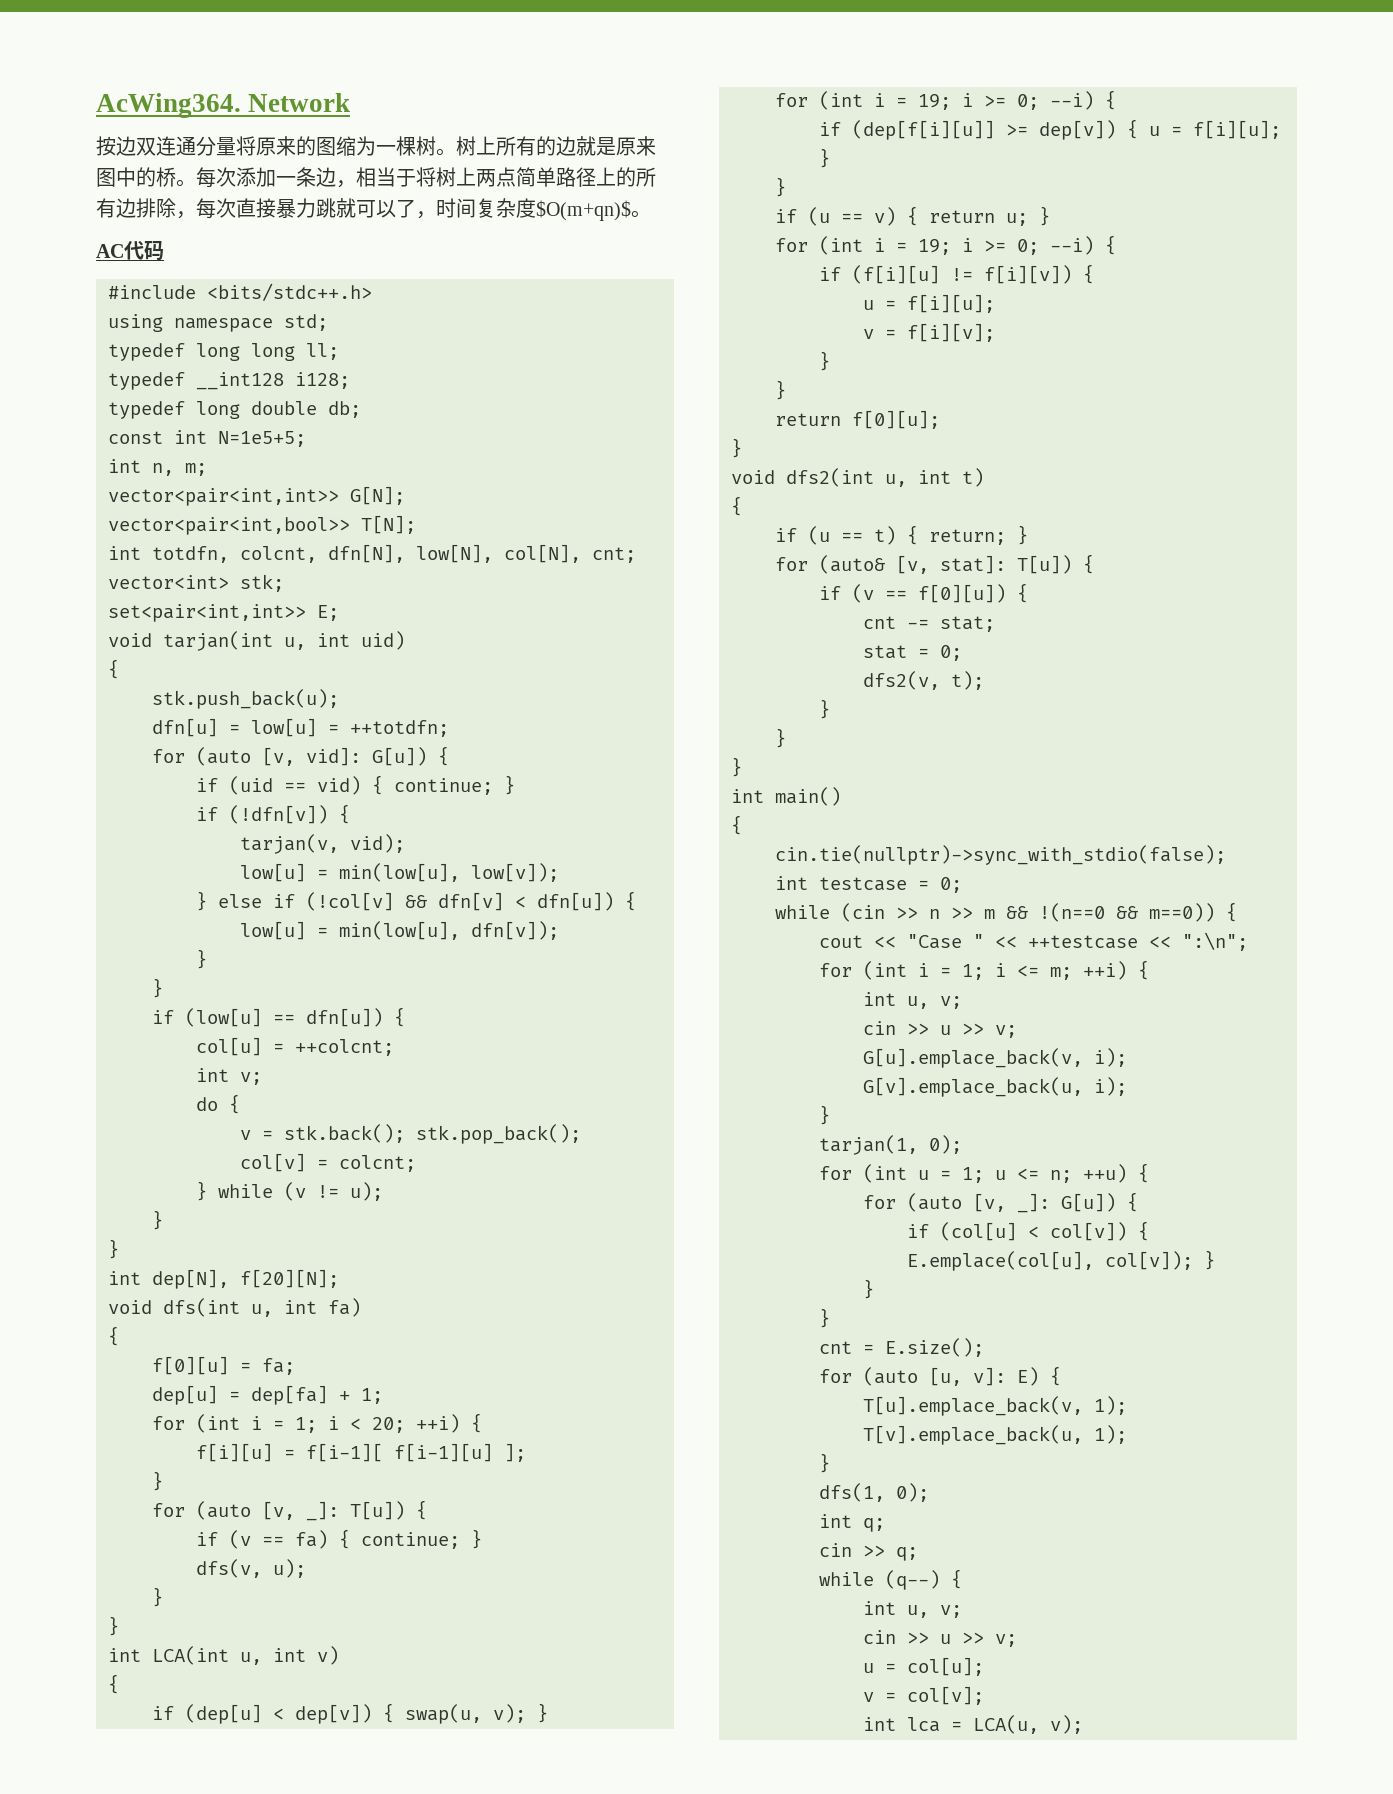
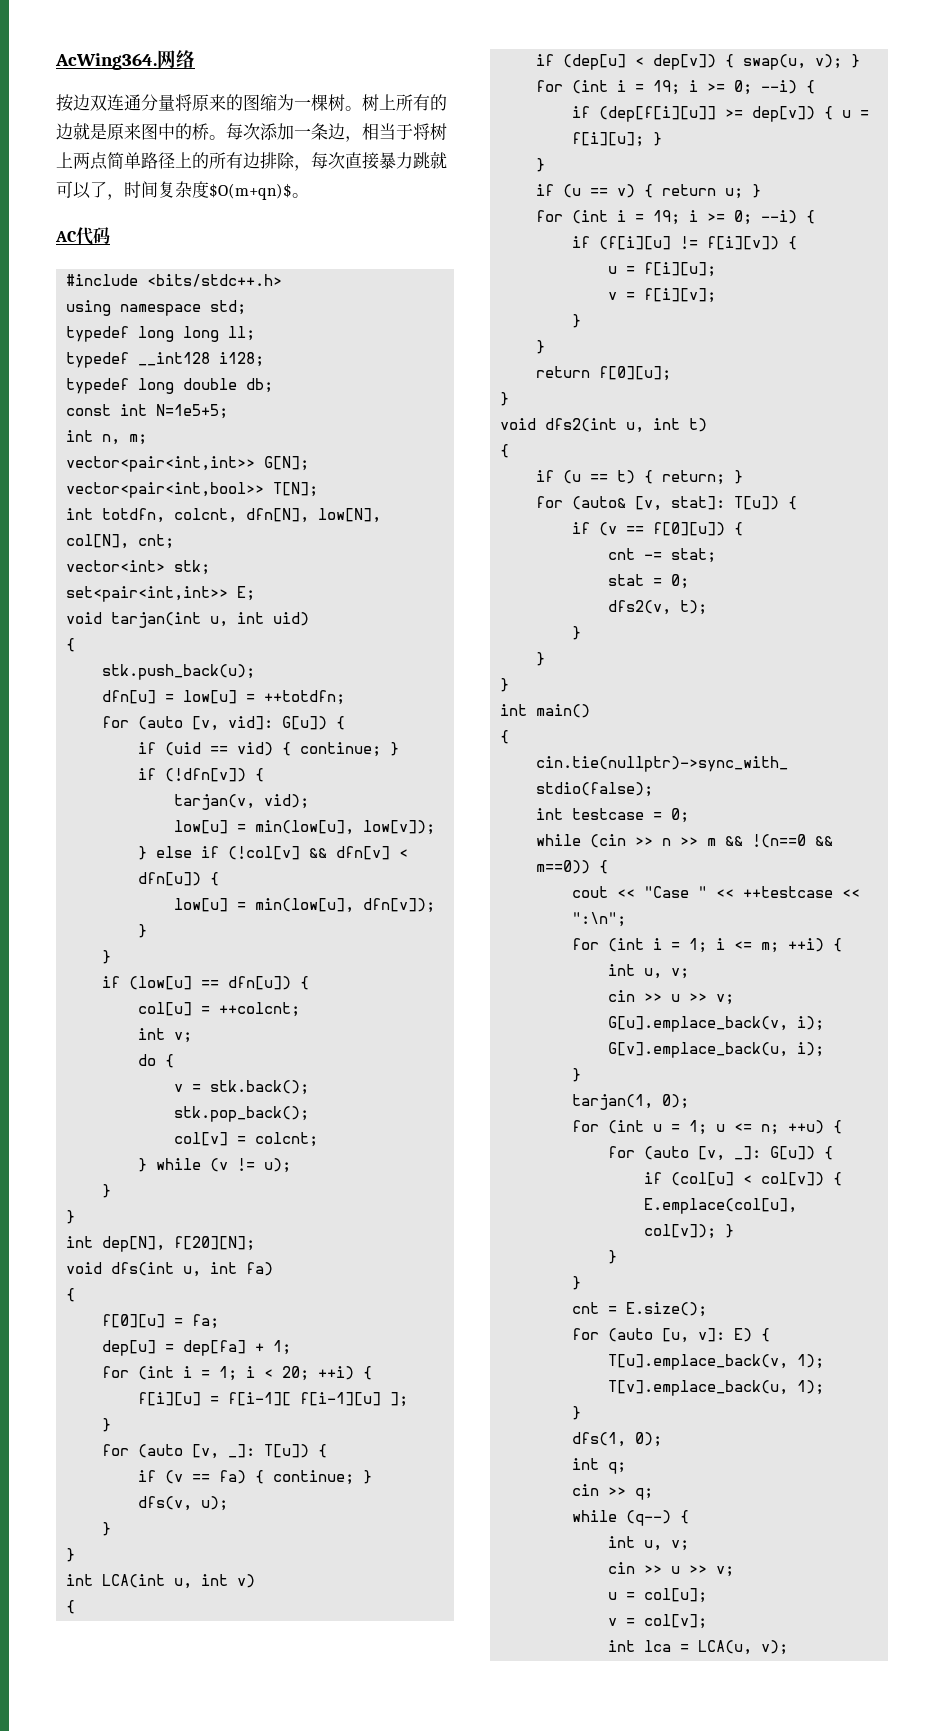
[248,93,351,112] Network -> [157,50,195,68] 网络

